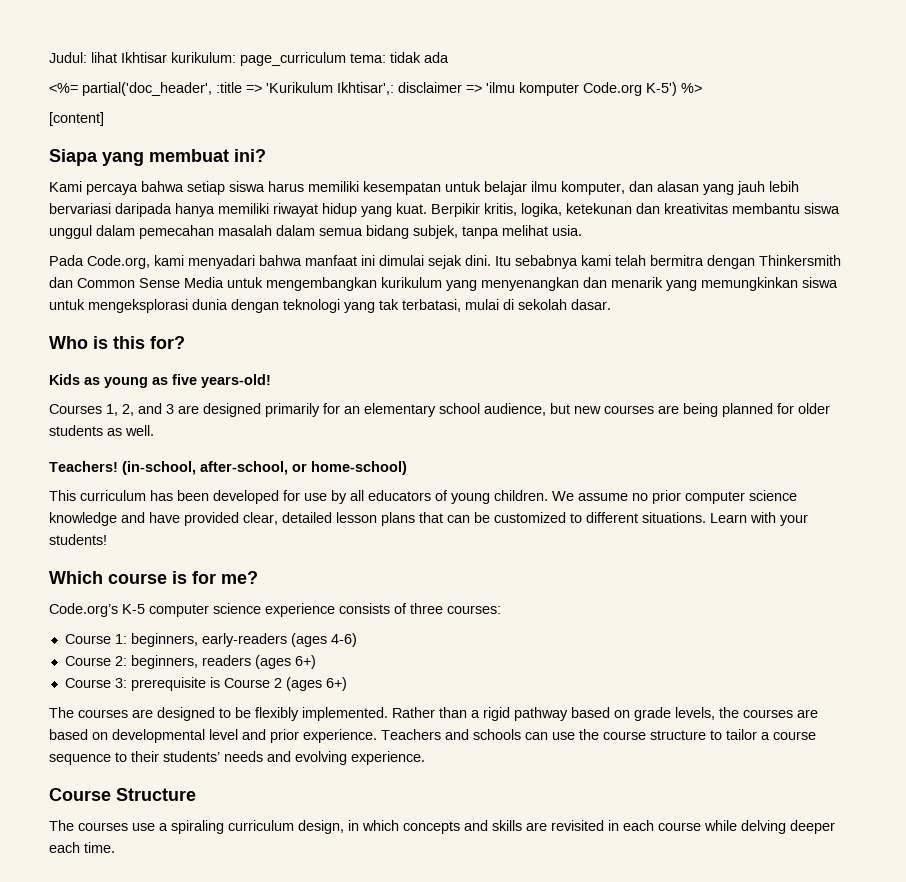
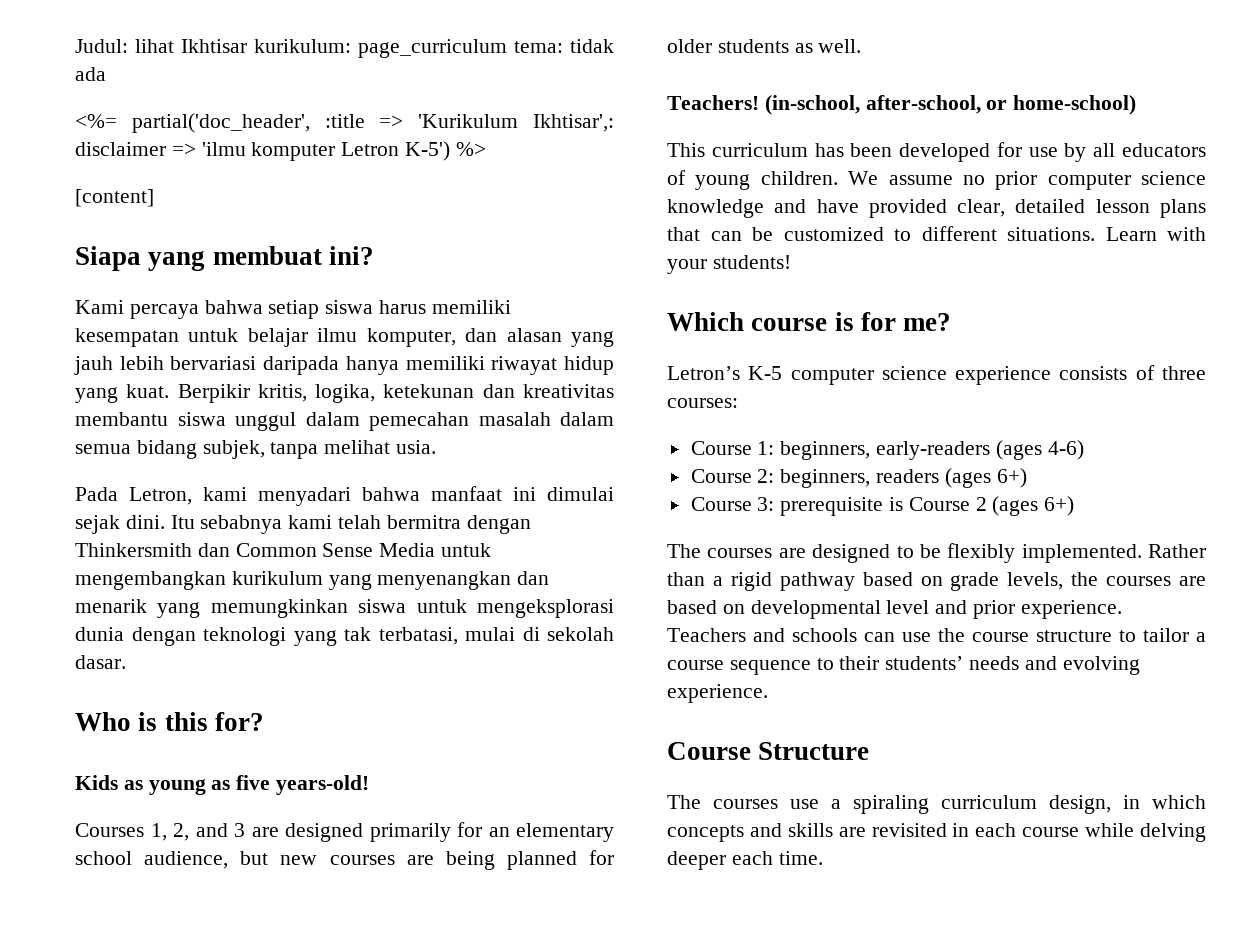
[583,82,642,96] Code.org -> [341,142,400,156] Letron
[87,255,150,269] Code.org, -> [129,487,192,505] Letron,
[49,603,118,617] Code.org’s -> [667,366,740,380] Letron’s

